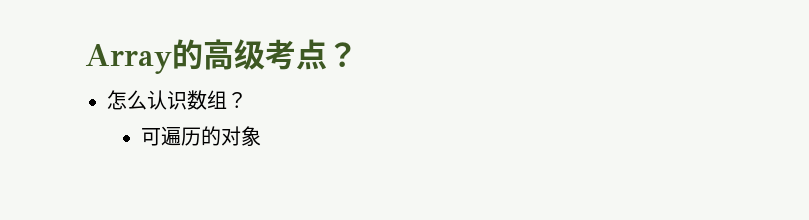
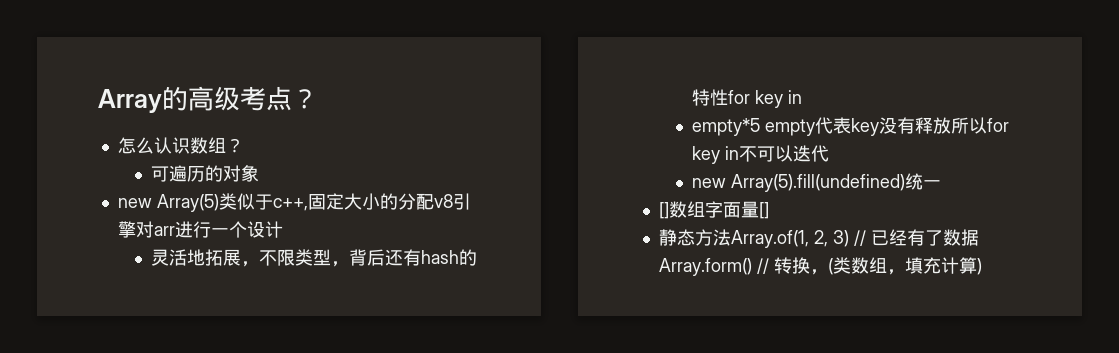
(261, 136) none -> [117,193,471,212] [117,221,283,238] [151,249,478,267] [692,89,803,108] [692,117,1010,136] [692,145,830,164] [692,173,942,192] [658,201,769,219] [658,229,979,248] [658,257,982,276] // new Array(5)类似于c++,固定大小的分配v8引擎对arr进行一个设计 // 灵活地拓展，不限类型，背后还有hash的特性for key in // empty*5 empty代表key没有释放所以for key in不可以迭代 // new Array(5).fill(undefined)统一 // []数组字面量[] // 静态方法Array.of(1, 2, 3) // 已经有了数据Array.form() // 转换，(类数组，填充计算)

